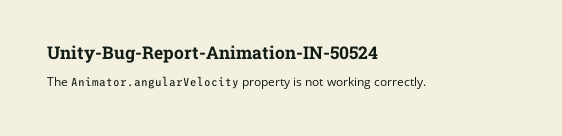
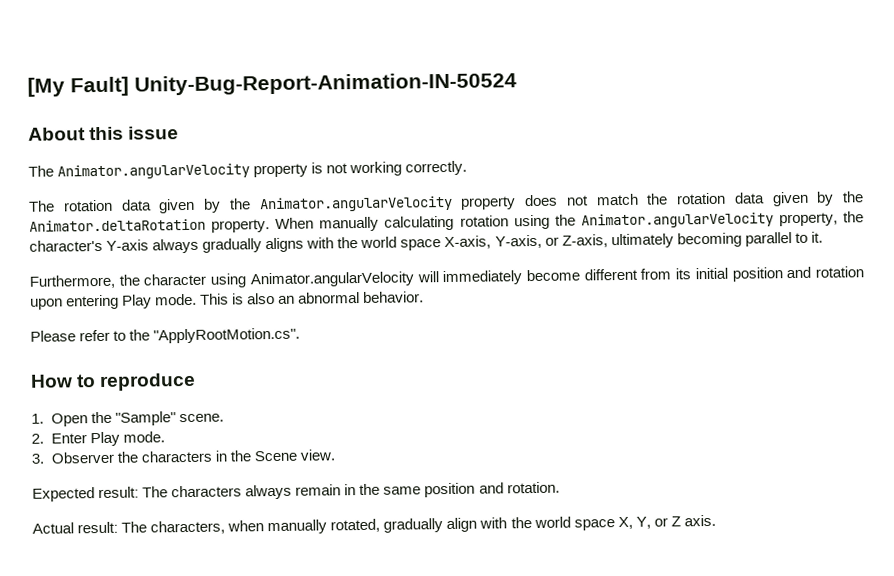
(47, 54) none -> [27,76,129,97] [My Fault]
(378, 54) none -> [28,126,180,141] // About this issue
(426, 83) none -> [28,191,864,214] [29,211,865,233] [29,231,823,254] [29,266,864,289] [30,291,425,310] [30,327,301,344] [30,372,197,392] [31,411,224,427] [31,431,165,447] [31,449,335,464] [32,481,560,502] [32,514,716,535] // The rotation data given by the Animator.angularVelocity property does not match the rotation data given by the Animator.deltaRotation property. When manually calculating rotation using the Animator.angularVelocity property, the character's Y-axis always gradually aligns with the world space X-axis, Y-axis, or Z-axis, ultimately becoming parallel to it. // Furthermore, the character using Animator.angularVelocity will immediately become different from its initial position and rotation upon entering Play mode. This is also an abnormal behavior. // Please refer to the "ApplyRootMotion.cs". // How to reproduce // 1. Open the "Sample" scene. // 2. Enter Play mode. // 3. Observer the characters in the Scene view. // Expected result: The characters always remain in the same position and rotation. // Actual result: The characters, when manually rotated, gradually align with the world space X, Y, or Z axis.

